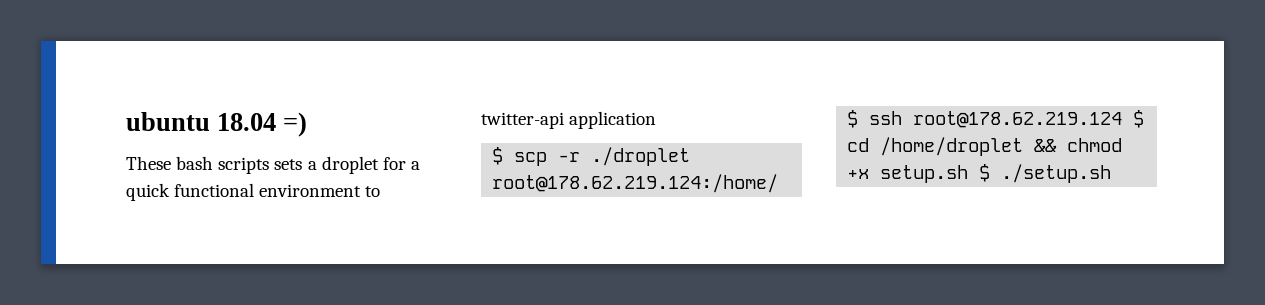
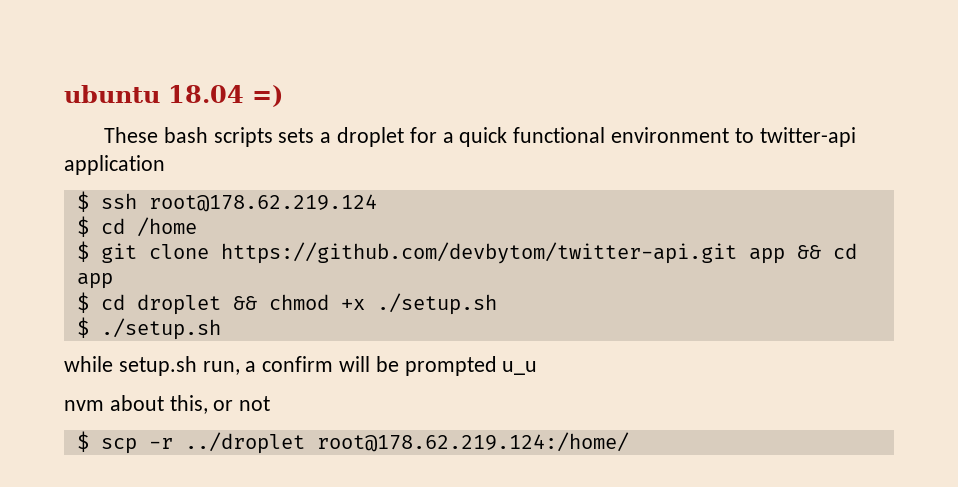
[514,147,691,166] [492,174,779,193] [847,110,859,128] scp -r ./droplet root@178.62.219.124:/home/ $ -> (89, 201) none
[1133,110,1145,128] [847,137,1024,156] $ cd /home/droplet -> [76,216,197,237] [76,241,857,264] [76,273,113,289] [76,292,221,315] // $ cd /home // $ git clone https://github.com/devbytom/twitter-api.git app && cd app // $ cd droplet
[880,165,969,183] setup.sh -> [376,293,497,315] ./setup.sh //
(1112, 173) none -> [64,356,538,376] [64,395,271,414] [76,431,629,454] // while setup.sh run, a confirm will be prompted u_u // nvm about this, or not // $ scp -r ../droplet root@178.62.219.124:/home/

